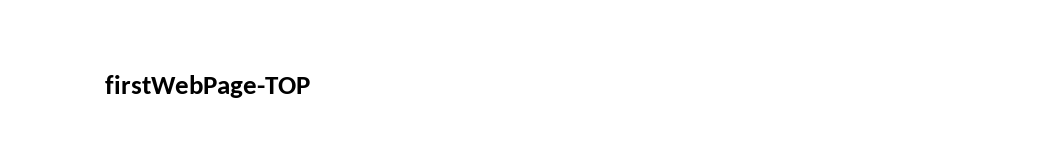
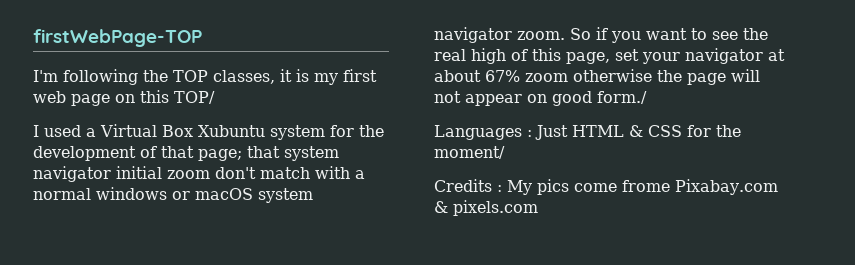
(310, 86) none -> [33,69,377,85] [33,90,215,106] [33,124,384,140] [33,146,339,161] [33,166,365,182] [33,187,313,203] [434,27,768,43] [434,48,785,64] [434,69,760,85] [434,91,647,106] [434,125,741,140] [434,146,505,159] [434,179,778,195] [434,200,538,216] // I'm following the TOP classes, it is my first web page on this TOP/ // I used a Virtual Box Xubuntu system for the development of that page; that system navigator initial zoom don't match with a normal windows or macOS system navigator zoom. So if you want to see the real high of this page, set your navigator at about 67% zoom otherwise the page will not appear on good form./ // Languages : Just HTML & CSS for the moment/ // Credits : My pics come frome Pixabay.com & pixels.com

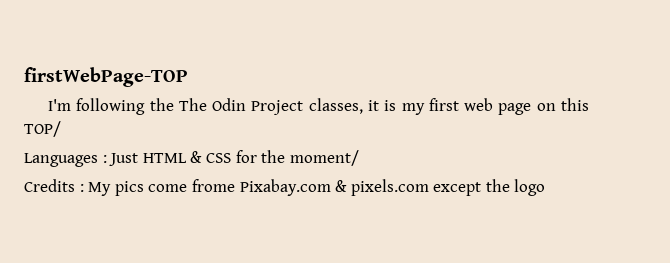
[173,70,208,82] TOP -> [178,98,304,115] The Odin Project
[33,124,384,140] [33,146,339,161] [33,166,365,182] [33,187,313,203] [434,27,768,43] [434,48,785,64] [434,69,760,85] [434,91,647,106] // I used a Virtual Box Xubuntu system for the development of that page; that system navigator initial zoom don't match with a normal windows or macOS system navigator zoom. So if you want to see the real high of this page, set your navigator at about 67% zoom otherwise the page will not appear on good form./ -> (61, 129) none
(538, 208) none -> [433,179,546,196] except the logo

